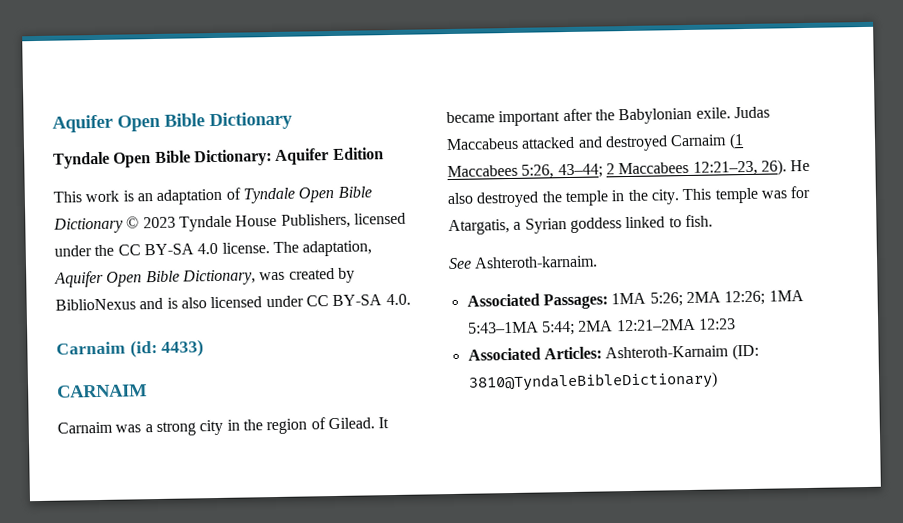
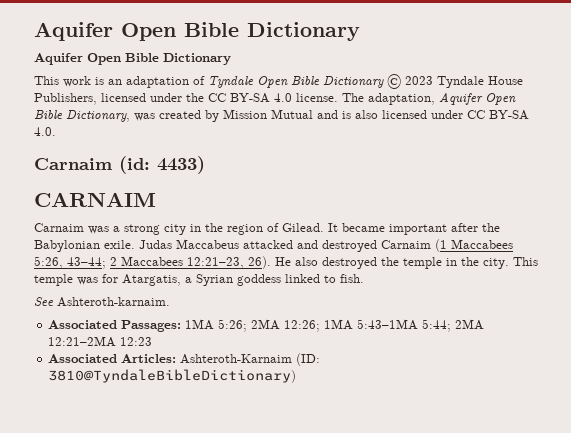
[52,111,293,133] [53,147,384,169] Aquifer Open Bible Dictionary // Tyndale Open Bible Dictionary: Aquifer Edition -> [34,22,360,41] [34,53,231,65] Aquifer Open Bible Dictionary // Aquifer Open Bible Dictionary
[55,298,136,311] BiblioNexus -> [223,109,313,119] Mission Mutual

